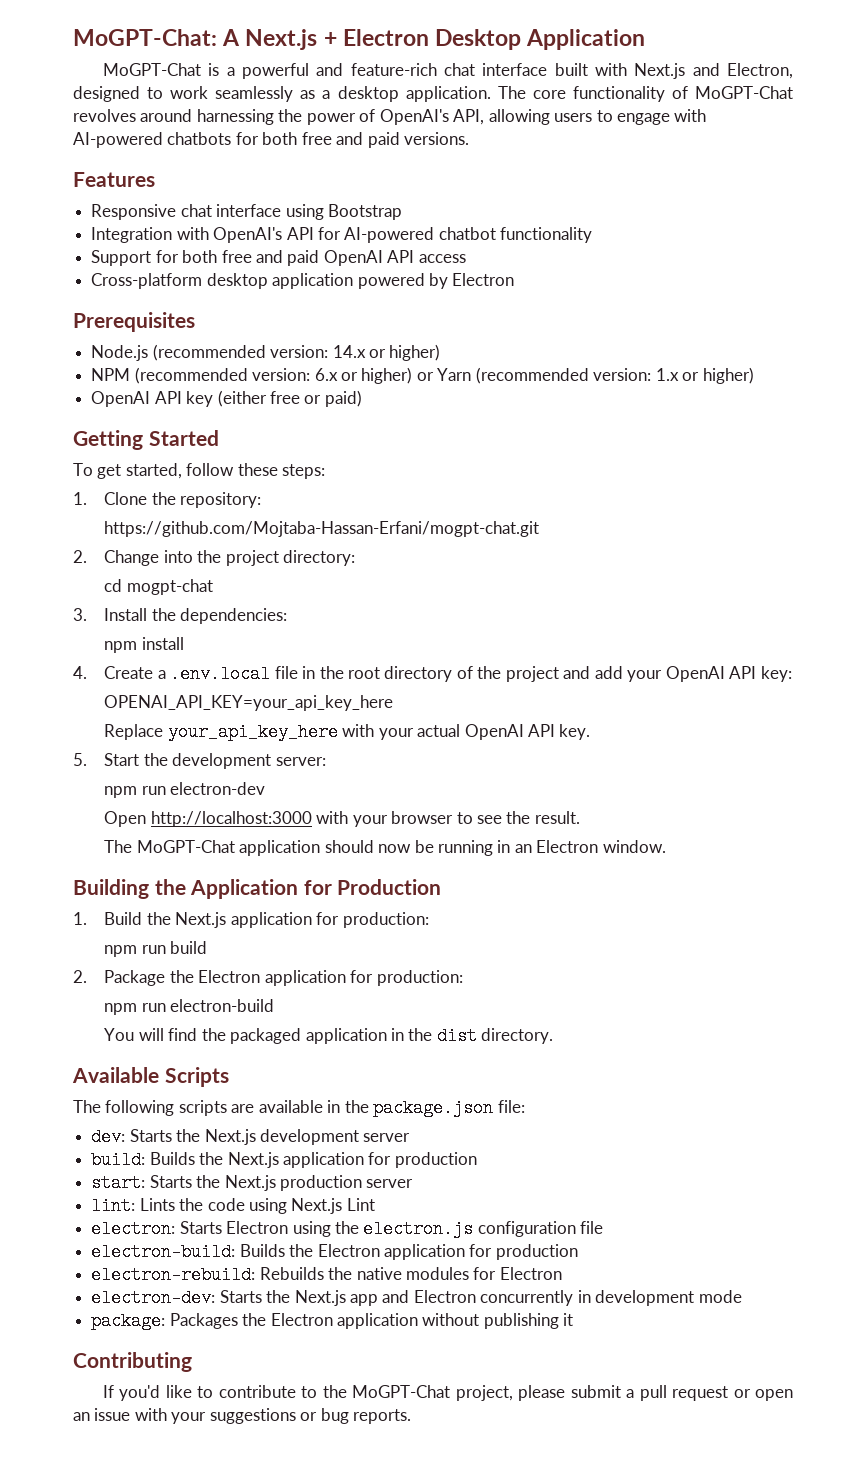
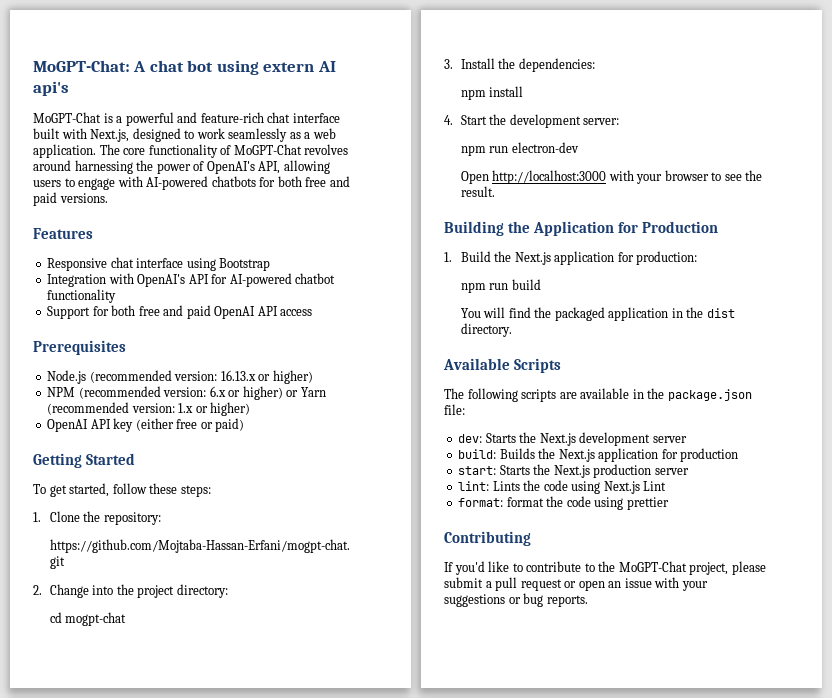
[245,29,646,50] Next.js + Electron Desktop Application -> [149,60,336,75] [33,81,69,96] chat bot using extern AI api's
[634,63,793,79] Next.js and Electron, -> [90,129,130,142] Next.js,
[337,86,399,102] desktop -> [312,128,336,139] web
[91,273,515,289] // Cross-platform desktop application powered by Electron -> (313, 312) none
[332,345,366,358] 14.x -> [220,370,256,381] 16.13.x
[104,665,792,683] [104,695,394,711] [104,723,591,741] [73,753,87,766] Create a .env.local file in the root directory of the project and add your OpenAI API key: // OPENAI_API_KEY=your_api_key_here // Replace your_api_key_here with your actual OpenAI API key. // 5. -> (453, 120) none
[104,840,666,856] // The MoGPT-Chat application should now be running in an Electron window. -> (495, 191) none
[73,970,463,986] [104,999,275,1015] // 2. Package the Electron application for production: // npm run electron-build -> (541, 284) none
[91,1220,604,1238] [91,1243,578,1261] [91,1266,562,1284] [91,1289,742,1307] [91,1312,574,1330] electron: Starts Electron using the electron.js configuration file // electron-build: Builds the Electron application for production // electron-rebuild: Rebuilds the native modules for Electron // electron-dev: Starts the Next.js app and Electron concurrently in development mode // package: Packages the Electron application without publishing it -> [458,496,669,510] format: format the code using prettier

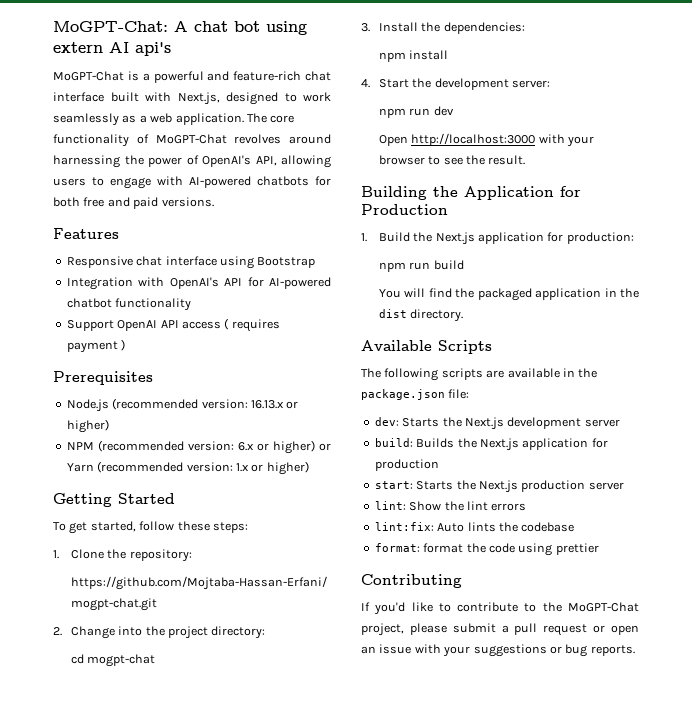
[92,305,211,319] for both free and paid -> (114, 325) none
(313, 312) none -> [224,318,280,332] [66,339,126,353] ( requires payment )
[47,418,245,432] // OpenAI API key (either free or paid) -> (309, 468) none
[511,142,579,153] electron-dev -> [433,106,454,116] dev
[492,480,667,494] Lints the code using Next.js Lint -> [409,501,527,511] [374,522,575,532] Show the lint errors // lint:fix: Auto lints the codebase

